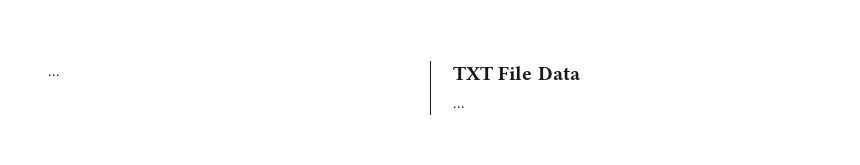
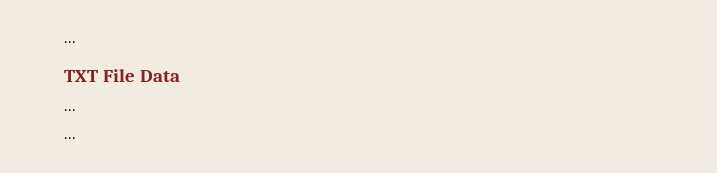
(465, 107) none -> [64,137,76,139] // ...

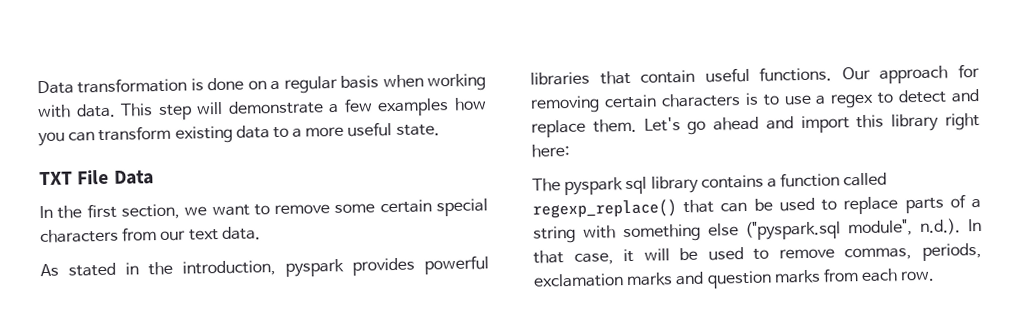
[64,41,76,43] [64,69,181,82] [64,109,76,111] [64,137,76,139] ... // TXT File Data // ... // ... -> [37,73,487,95] [37,97,487,121] [38,122,440,147] [39,169,154,186] [39,198,489,220] [40,226,261,244] [40,255,489,277] [530,63,980,86] [530,89,980,114] [531,113,980,138] [531,144,570,158] [532,172,888,196] [532,194,981,219] [533,218,982,244] [533,242,982,265] [533,268,936,289] Data transformation is done on a regular basis when working with data. This step will demonstrate a few examples how you can transform existing data to a more useful state. // TXT File Data // In the first section, we want to remove some certain special characters from our text data. // As stated in the introduction, pyspark provides powerful libraries that contain useful functions. Our approach for removing certain characters is to use a regex to detect and replace them. Let's go ahead and import this library right here: // The pyspark sql library contains a function called regexp_replace() that can be used to replace parts of a string with something else ("pyspark.sql module", n.d.). In that case, it will be used to remove commas, periods, exclamation marks and question marks from each row.

